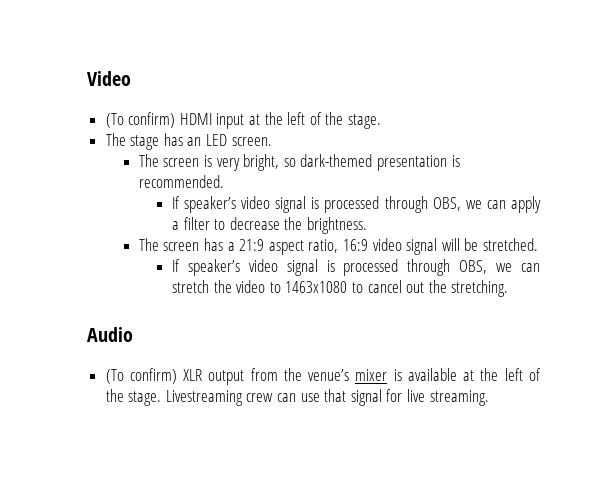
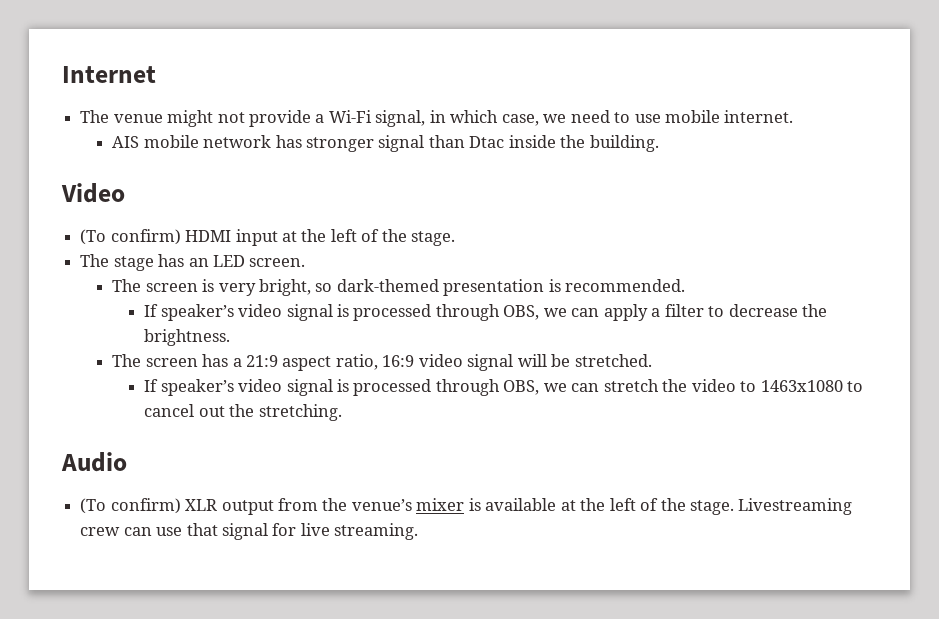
(87, 78) none -> [62,66,156,83] [80,110,794,127] [112,135,659,152] Internet // The venue might not provide a Wi-Fi signal, in which case, we need to use mobile internet. // AIS mobile network has stronger signal than Dtac inside the building. //

